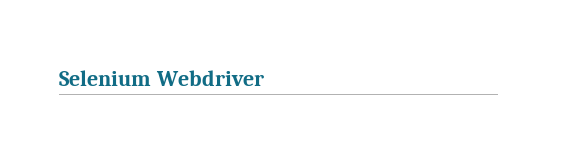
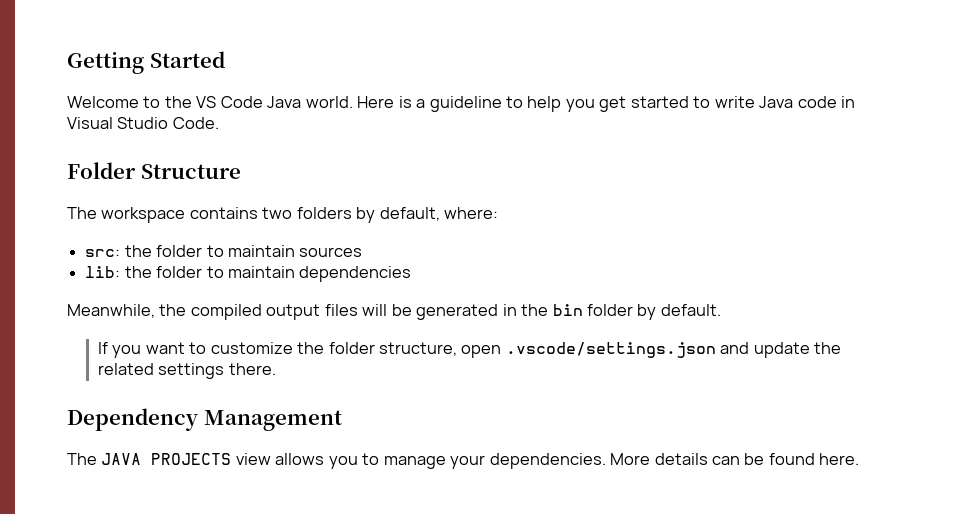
[59,70,264,86] Selenium Webdriver -> [67,51,225,74] [67,96,856,112] [67,117,219,129] [67,162,241,179] [67,207,499,223] [85,245,363,257] [85,266,412,282] [67,304,721,320] [97,342,842,358] [97,363,276,379] [67,408,342,431] [67,453,860,469] Getting Started // Welcome to the VS Code Java world. Here is a guideline to help you get started to write Java code in Visual Studio Code. // Folder Structure // The workspace contains two folders by default, where: // src: the folder to maintain sources // lib: the folder to maintain dependencies // Meanwhile, the compiled output files will be generated in the bin folder by default. // If you want to customize the folder structure, open .vscode/settings.json and update the related settings there. // Dependency Management // The JAVA PROJECTS view allows you to manage your dependencies. More details can be found here.

